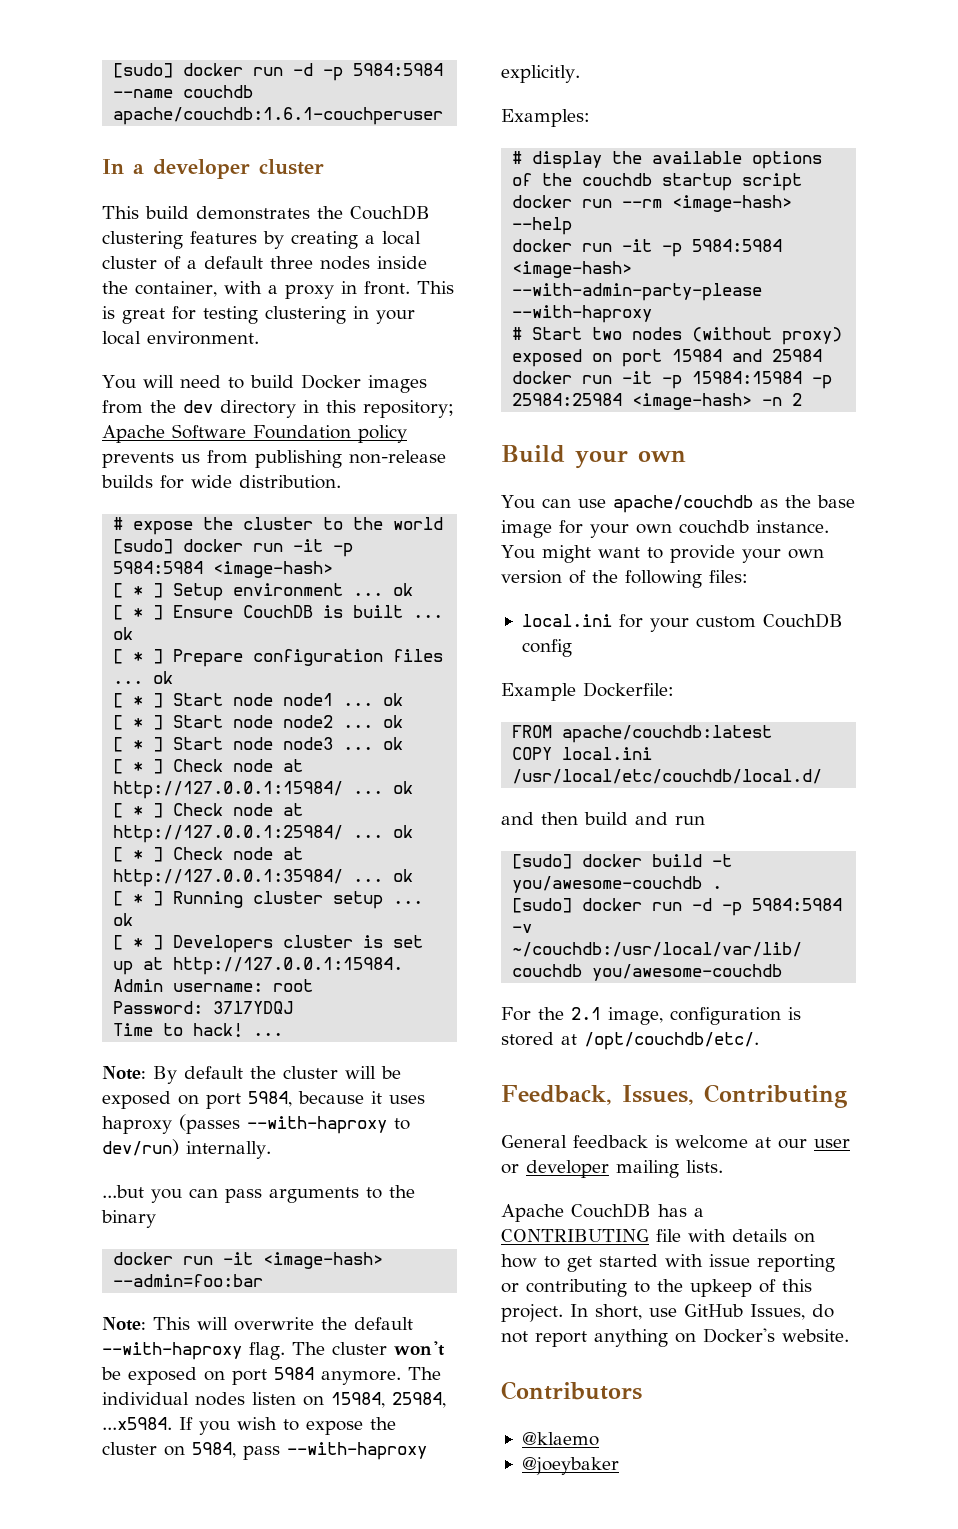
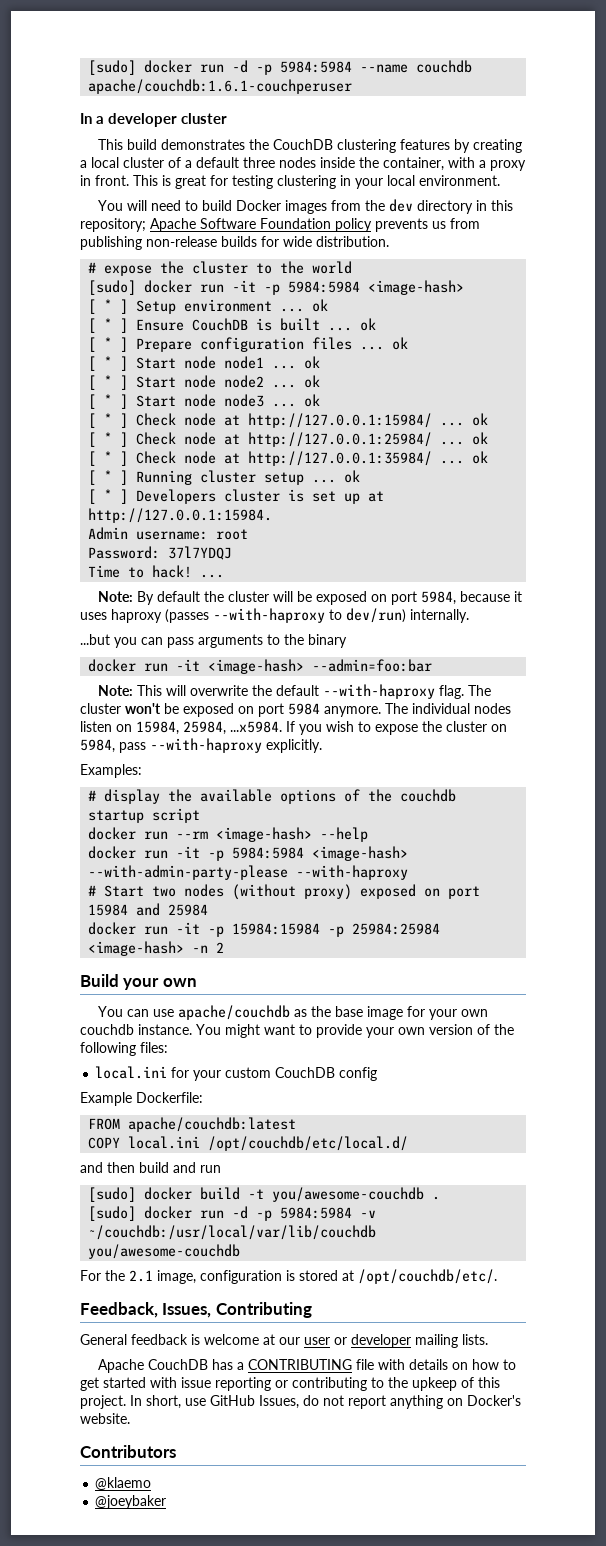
[512,769,823,784] /usr/local/etc/couchdb/local.d/ -> [208,1136,409,1151] /opt/couchdb/etc/local.d/

